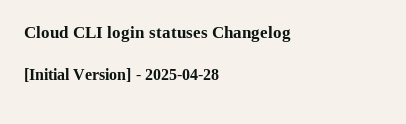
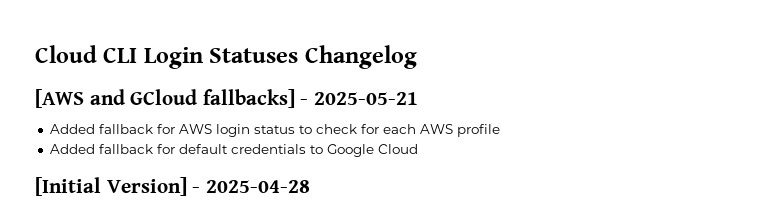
[107,26,292,42] login statuses Changelog -> [143,45,417,69] [35,89,418,108] [49,124,500,137] [49,144,418,157] Login Statuses Changelog // [AWS and GCloud fallbacks] - 2025-05-21 // Added fallback for AWS login status to check for each AWS profile // Added fallback for default credentials to Google Cloud

